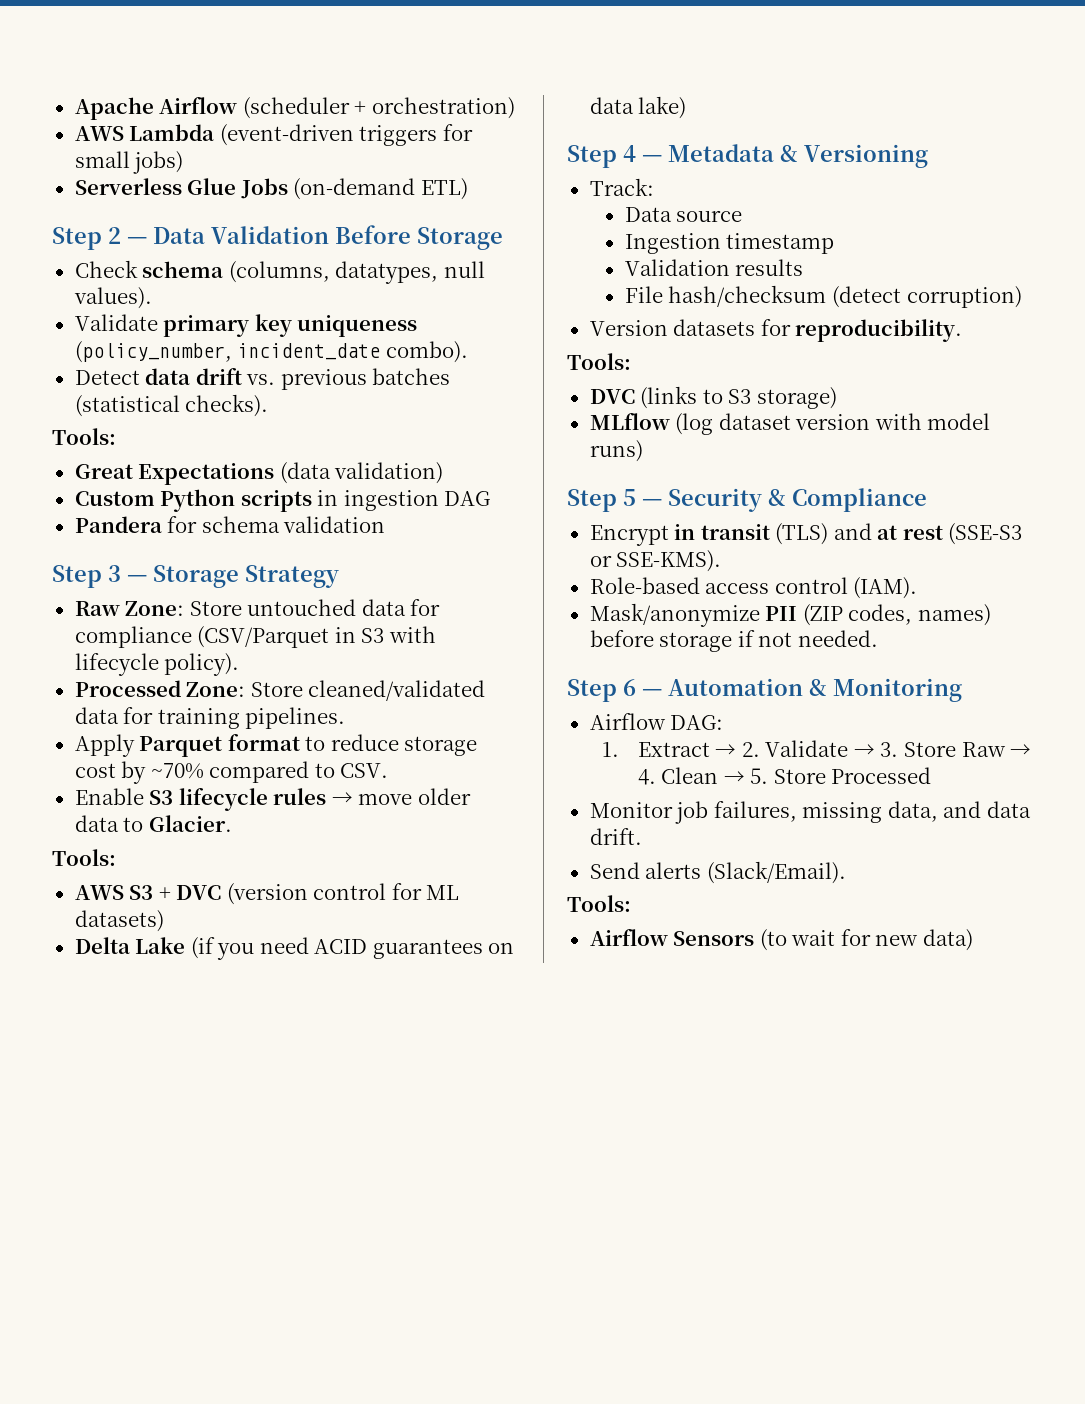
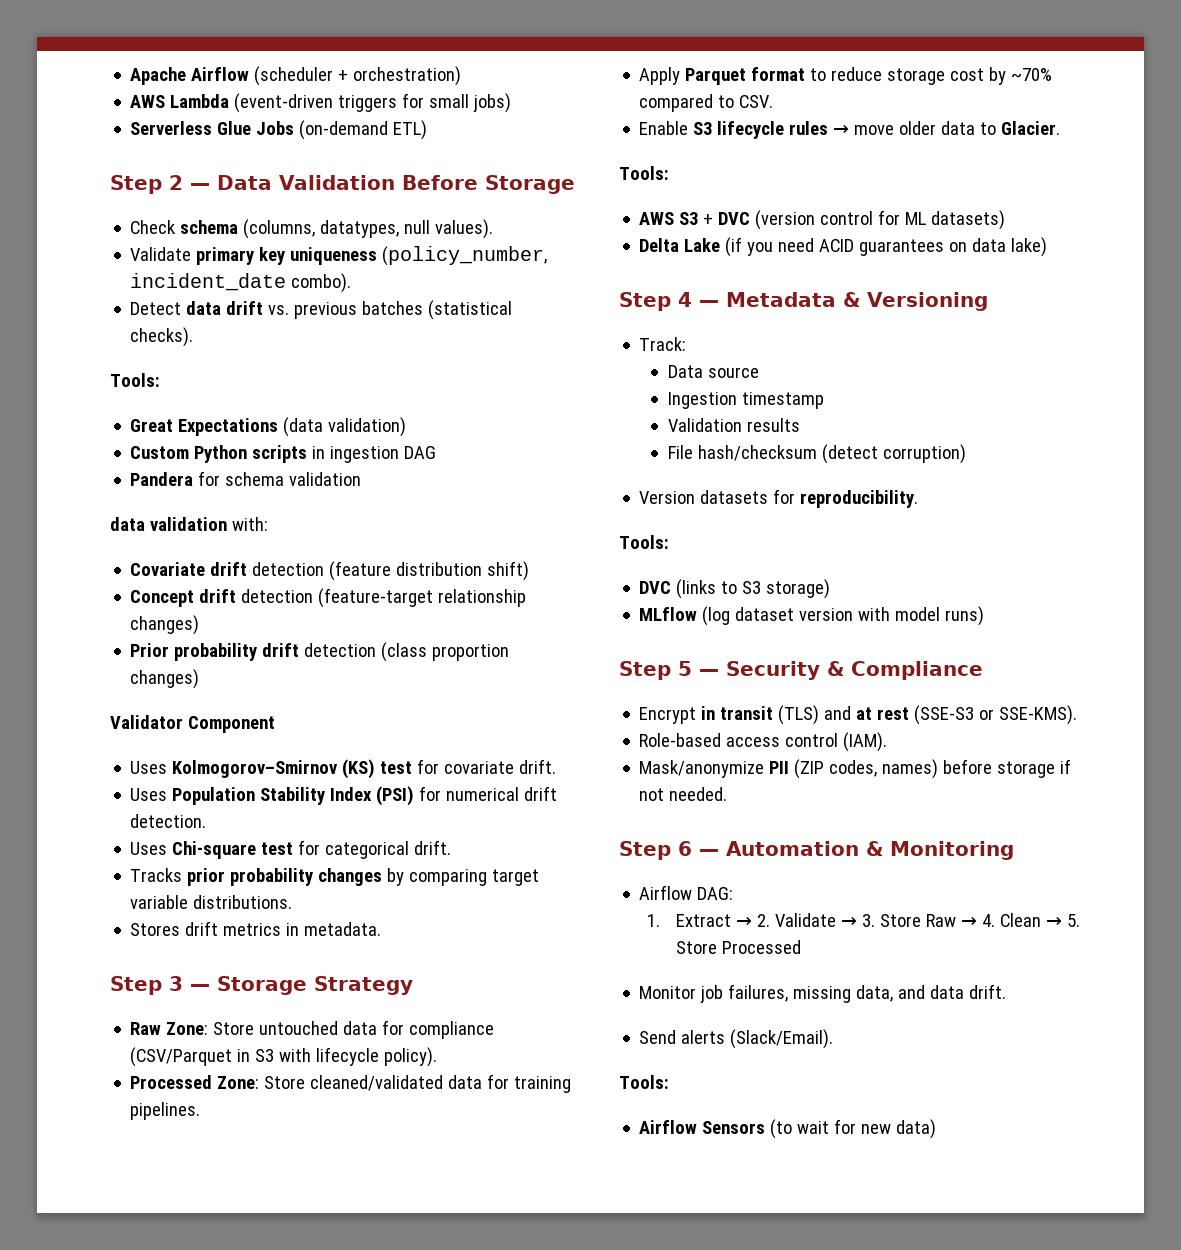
(386, 524) none -> [110,517,268,531] [130,561,530,581] [130,588,527,608] [130,615,200,635] [130,642,510,662] [130,669,200,689] [110,715,275,733] [130,759,557,779] [130,786,558,806] [130,814,207,828] [130,840,452,859] [130,868,540,886] [130,895,293,909] [130,921,382,936] // data validation with: // Covariate drift detection (feature distribution shift) // Concept drift detection (feature-target relationship changes) // Prior probability drift detection (class proportion changes) // Validator Component // Uses Kolmogorov–Smirnov (KS) test for covariate drift. // Uses Population Stability Index (PSI) for numerical drift detection. // Uses Chi-square test for categorical drift. // Tracks prior probability changes by comparing target variable distributions. // Stores drift metrics in metadata.

